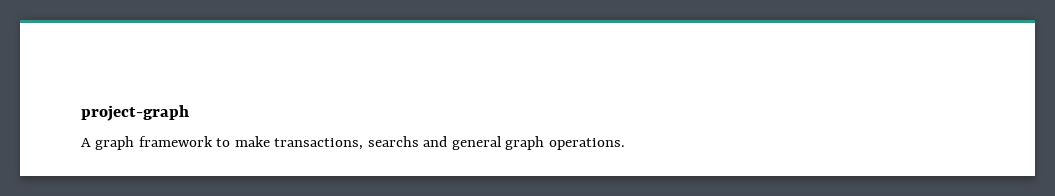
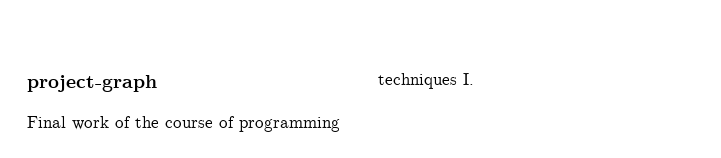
[81,136,625,150] A graph framework to make transactions, searchs and general graph operations. -> [27,116,340,132] [378,73,474,89] Final work of the course of programming techniques I.

